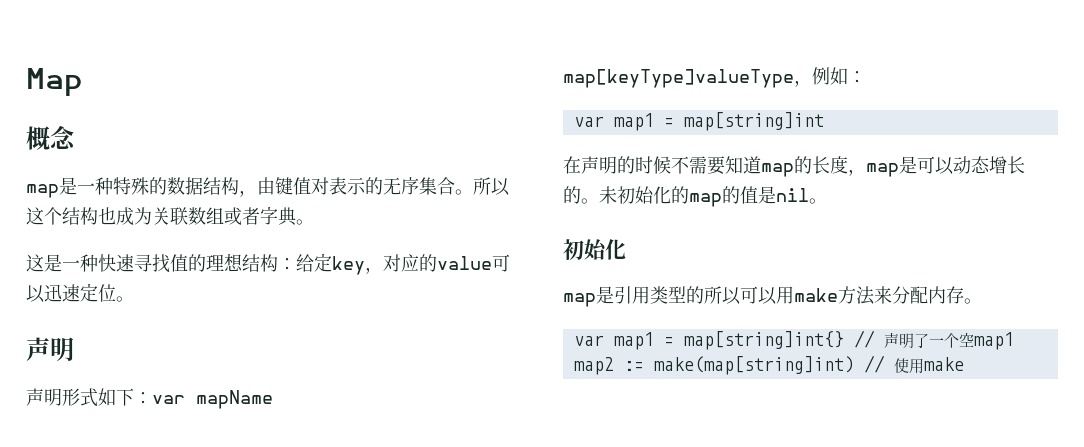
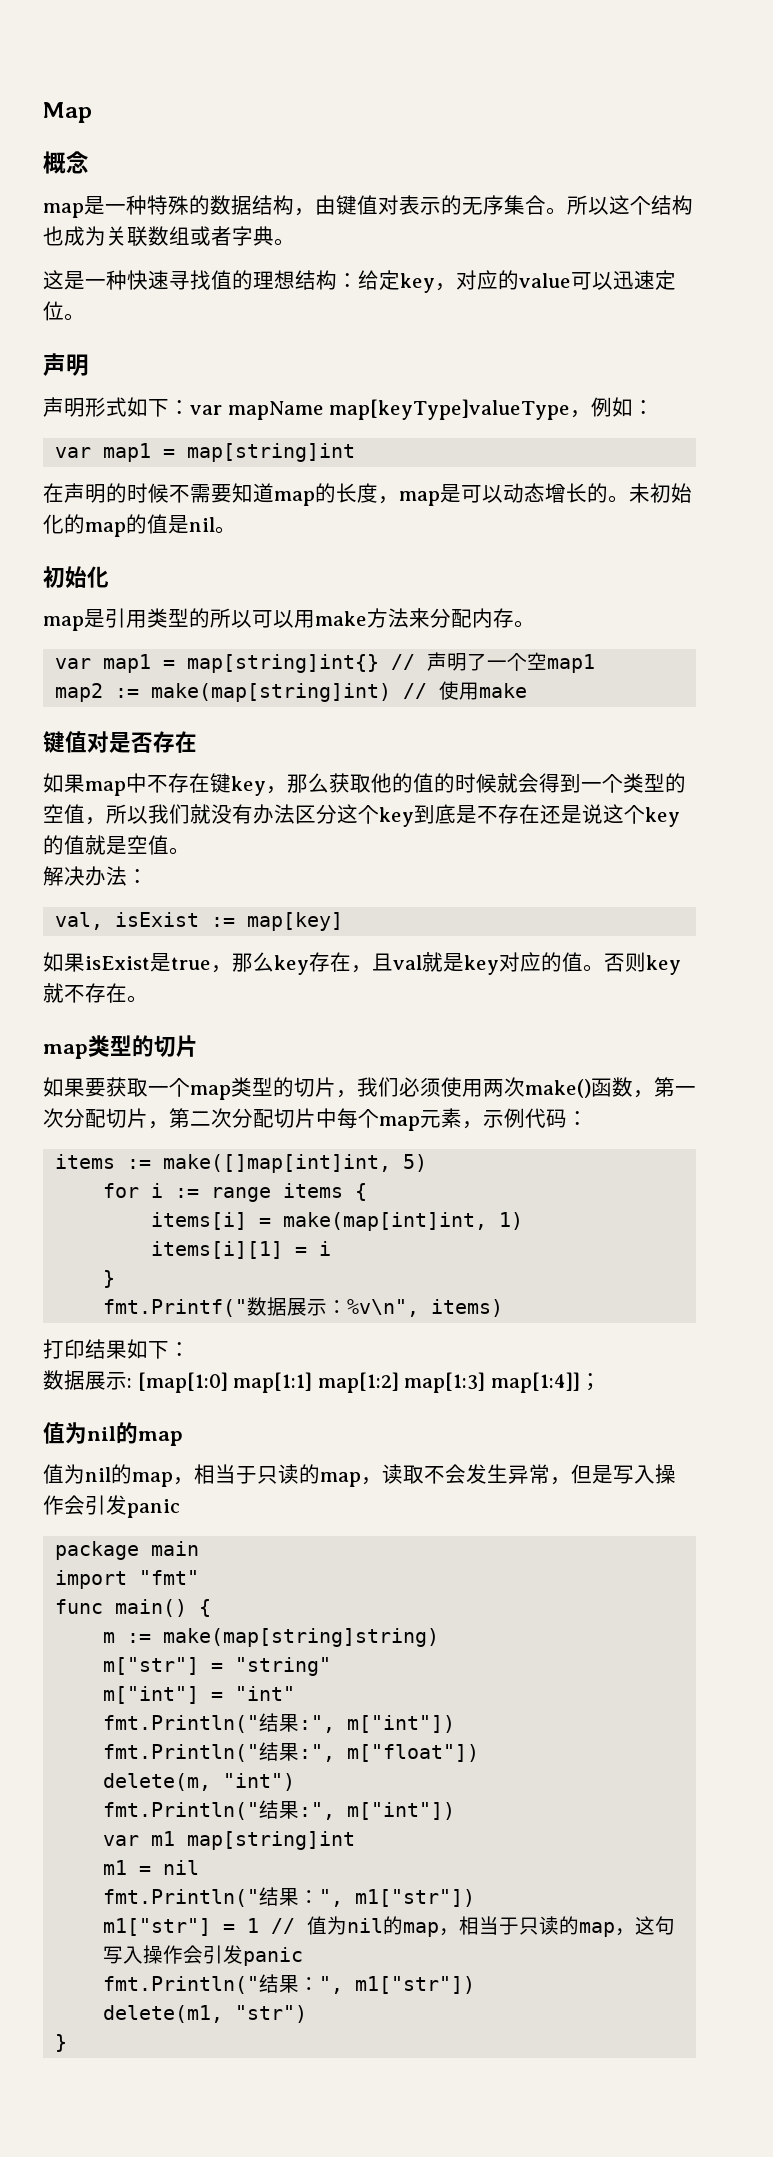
(964, 364) none -> [43,731,197,753] [43,773,686,796] [43,804,680,827] [43,835,190,855] [43,866,148,886] [55,912,344,931] [43,952,681,975] [43,983,148,1003] [43,1035,198,1059] [43,1077,696,1100] [43,1108,588,1131] [55,1154,428,1173] [103,1183,368,1202] [151,1212,524,1231] [151,1241,332,1259] [103,1270,116,1288] [103,1297,504,1317] [43,1339,190,1359] [43,1370,601,1393] [43,1422,183,1446] [43,1464,676,1487] [43,1495,180,1518] [55,1541,200,1560] [55,1570,200,1589] [55,1599,212,1617] [103,1628,440,1647] [103,1657,332,1676] [103,1686,296,1704] [103,1713,456,1733] [103,1742,480,1762] [103,1773,296,1791] [103,1800,456,1820] [103,1831,356,1850] [103,1860,200,1875] [103,1887,476,1907] [103,1916,676,1937] [103,1945,304,1966] [103,1974,476,1994] [103,2005,308,2023] [55,2034,68,2052] // 键值对是否存在 // 如果map中不存在键key，那么获取他的值的时候就会得到一个类型的空值，所以我们就没有办法区分这个key到底是不存在还是说这个key的值就是空值。 // 解决办法： // val, isExist := map[key] // 如果isExist是true，那么key存在，且val就是key对应的值。否则key就不存在。 // map类型的切片 // 如果要获取一个map类型的切片，我们必须使用两次make()函数，第一次分配切片，第二次分配切片中每个map元素，示例代码： // items := make([]map[int]int, 5) // for i := range items { // items[i] = make(map[int]int, 1) // items[i][1] = i // } // fmt.Printf("数据展示：%v\n", items) // 打印结果如下： // 数据展示: [map[1:0] map[1:1] map[1:2] map[1:3] map[1:4]]； // 值为nil的map // 值为nil的map，相当于只读的map，读取不会发生异常，但是写入操作会引发panic // package main // import "fmt" // func main() { // m := make(map[string]string) // m["str"] = "string" // m["int"] = "int" // fmt.Println("结果:", m["int"]) // fmt.Println("结果:", m["float"]) // delete(m, "int") // fmt.Println("结果:", m["int"]) // var m1 map[string]int // m1 = nil // fmt.Println("结果：", m1["str"]) // m1["str"] = 1 // 值为nil的map，相当于只读的map，这句写入操作会引发panic // fmt.Println("结果：", m1["str"]) // delete(m1, "str") // }

